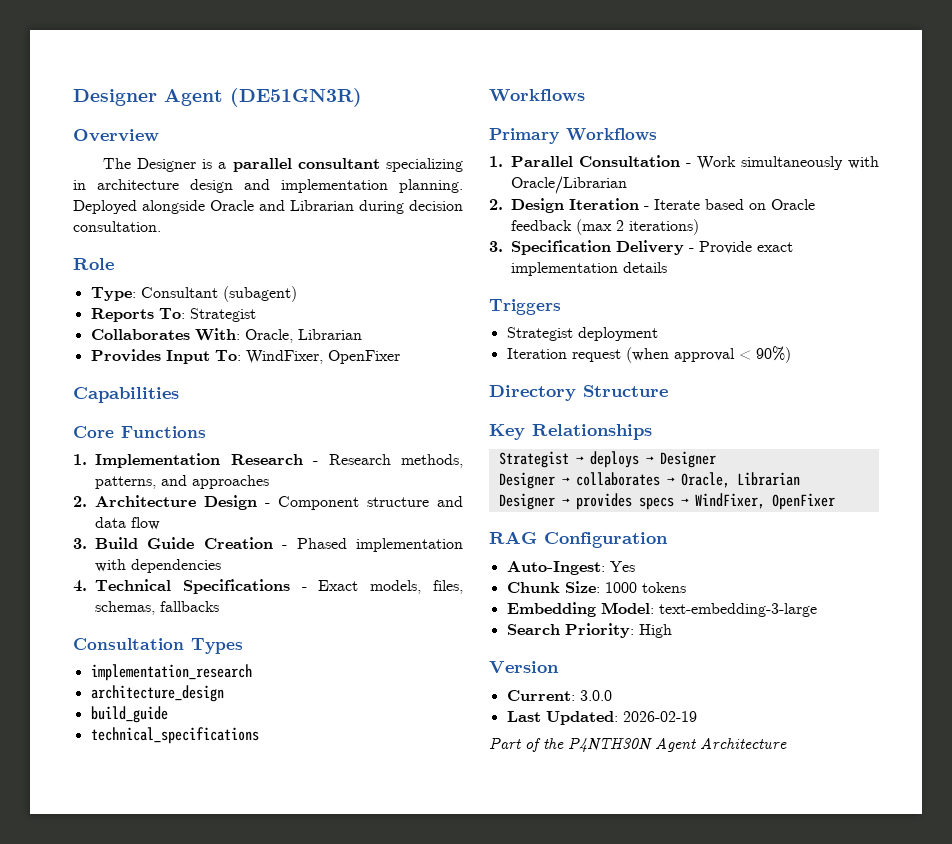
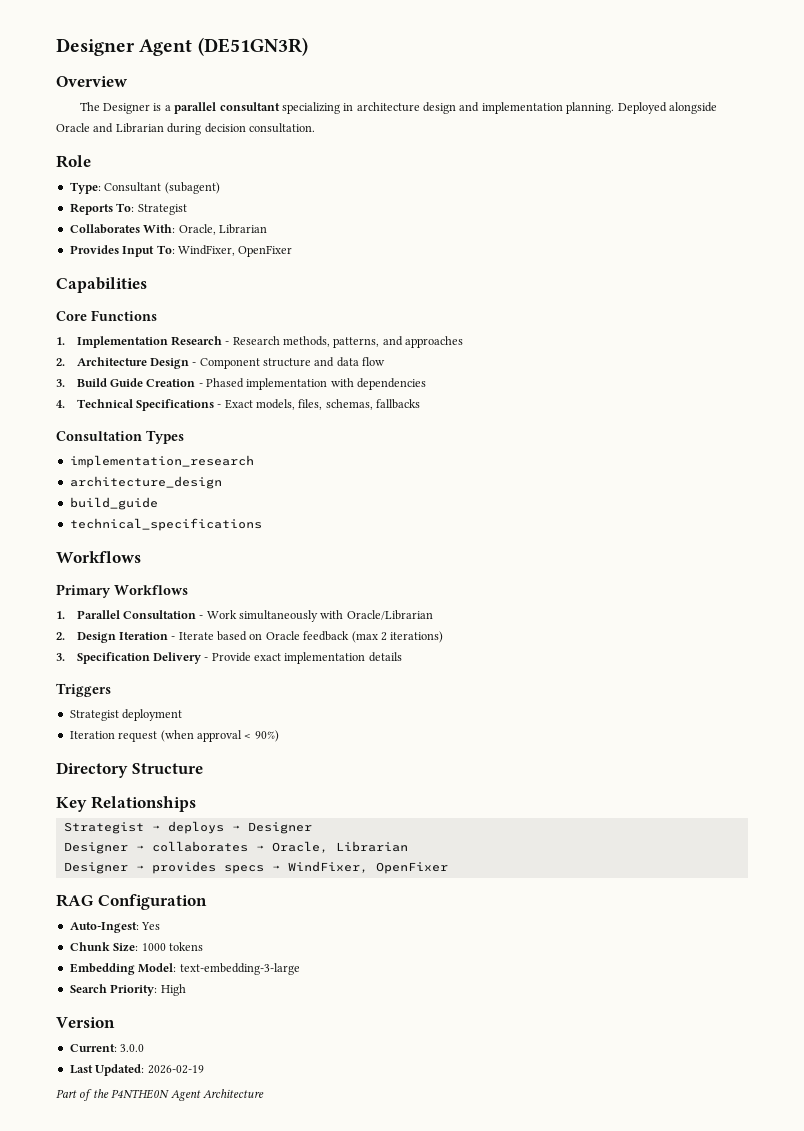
[568,737,652,752] P4NTH30N -> [111,1089,170,1099] P4NTHE0N

